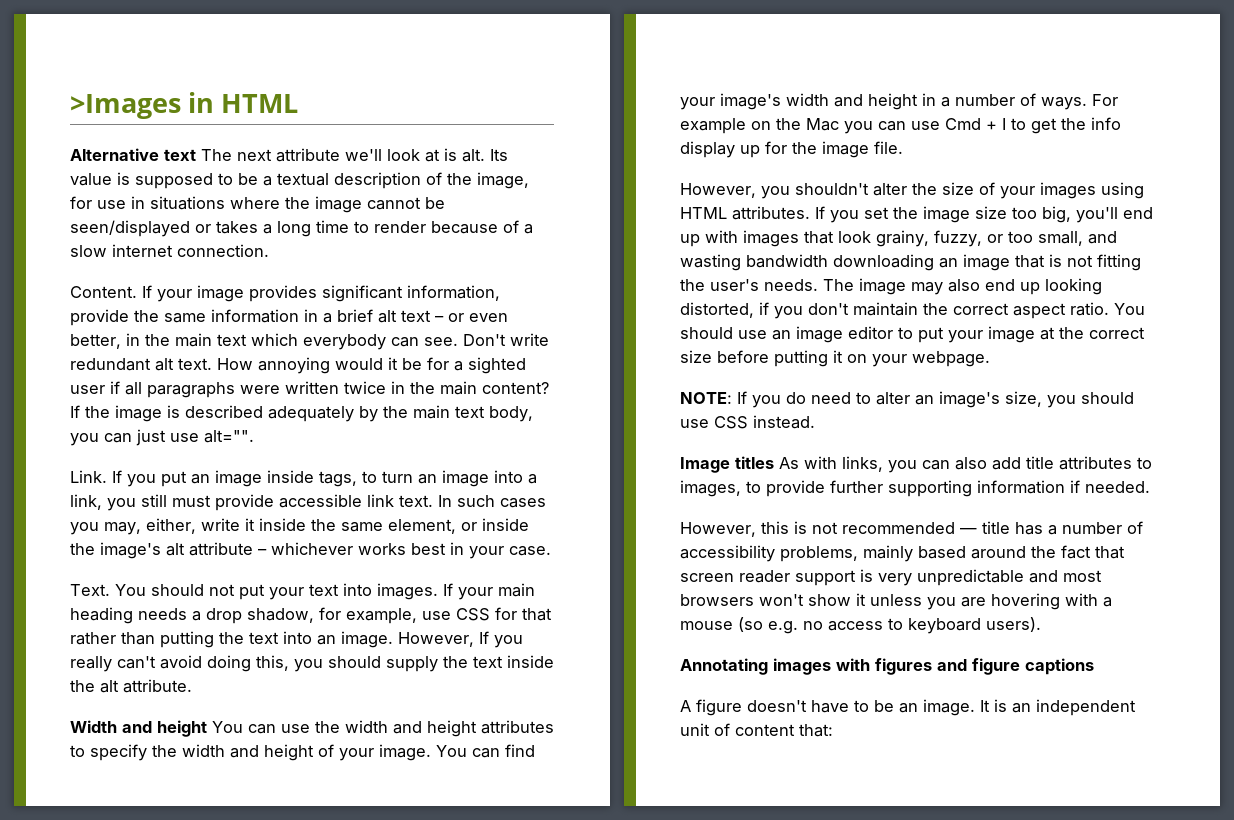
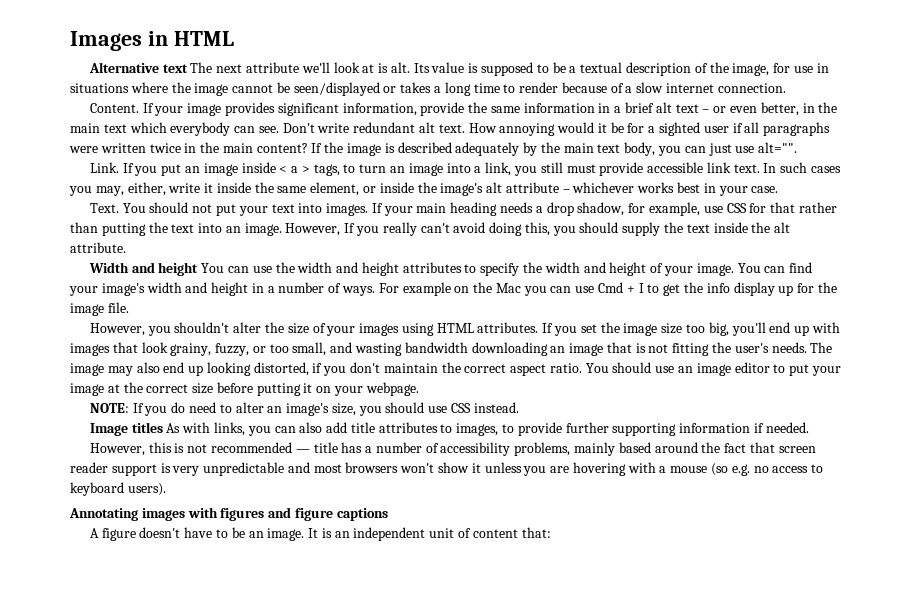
[70,94,181,119] >Images -> [70,31,142,51] Images
(314, 476) none -> [279,166,310,173] < a >

